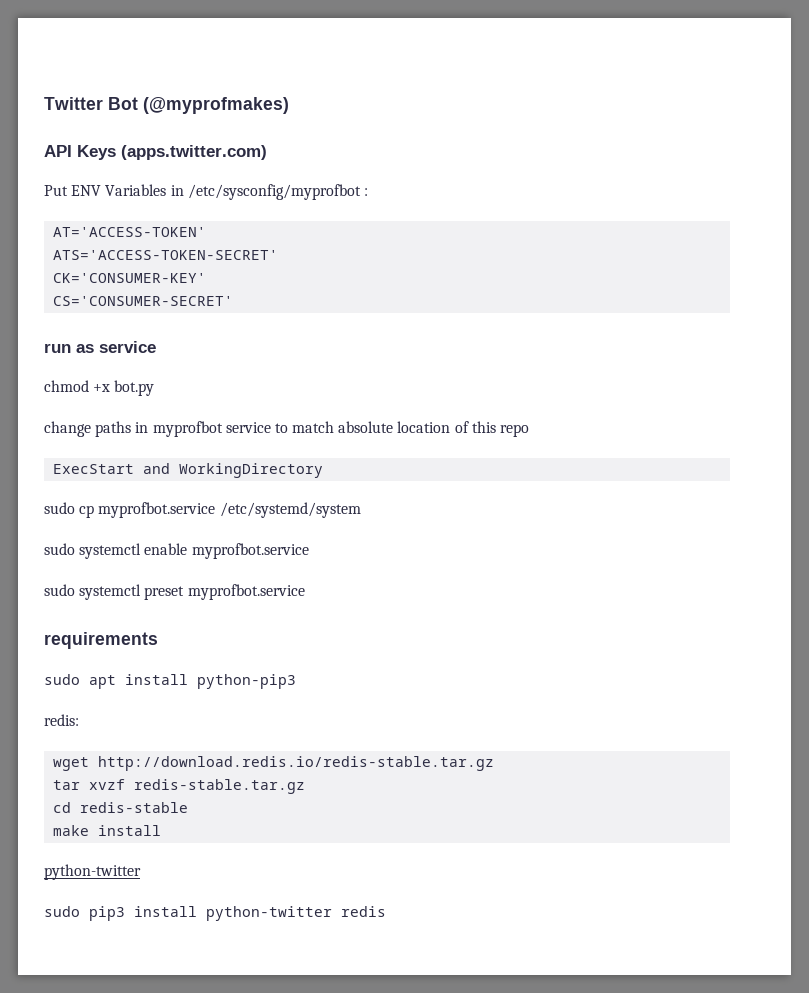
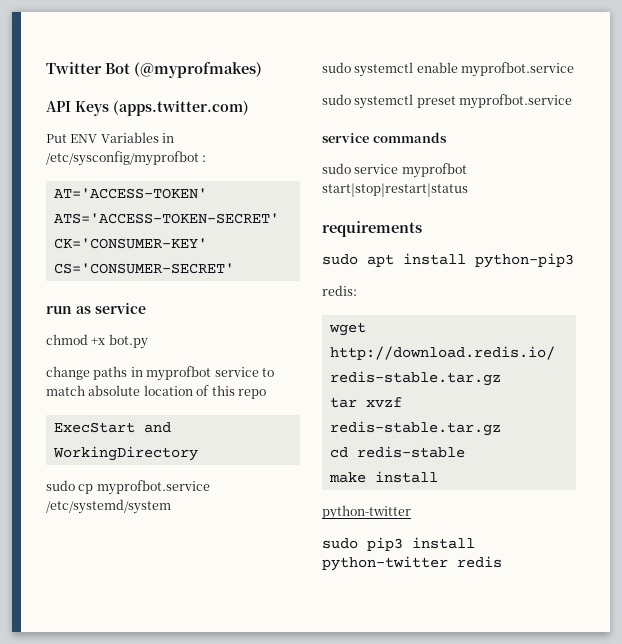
(305, 592) none -> [322,132,447,143] [322,163,467,178] [322,183,468,197] // service commands // sudo service myprofbot start|stop|restart|status

